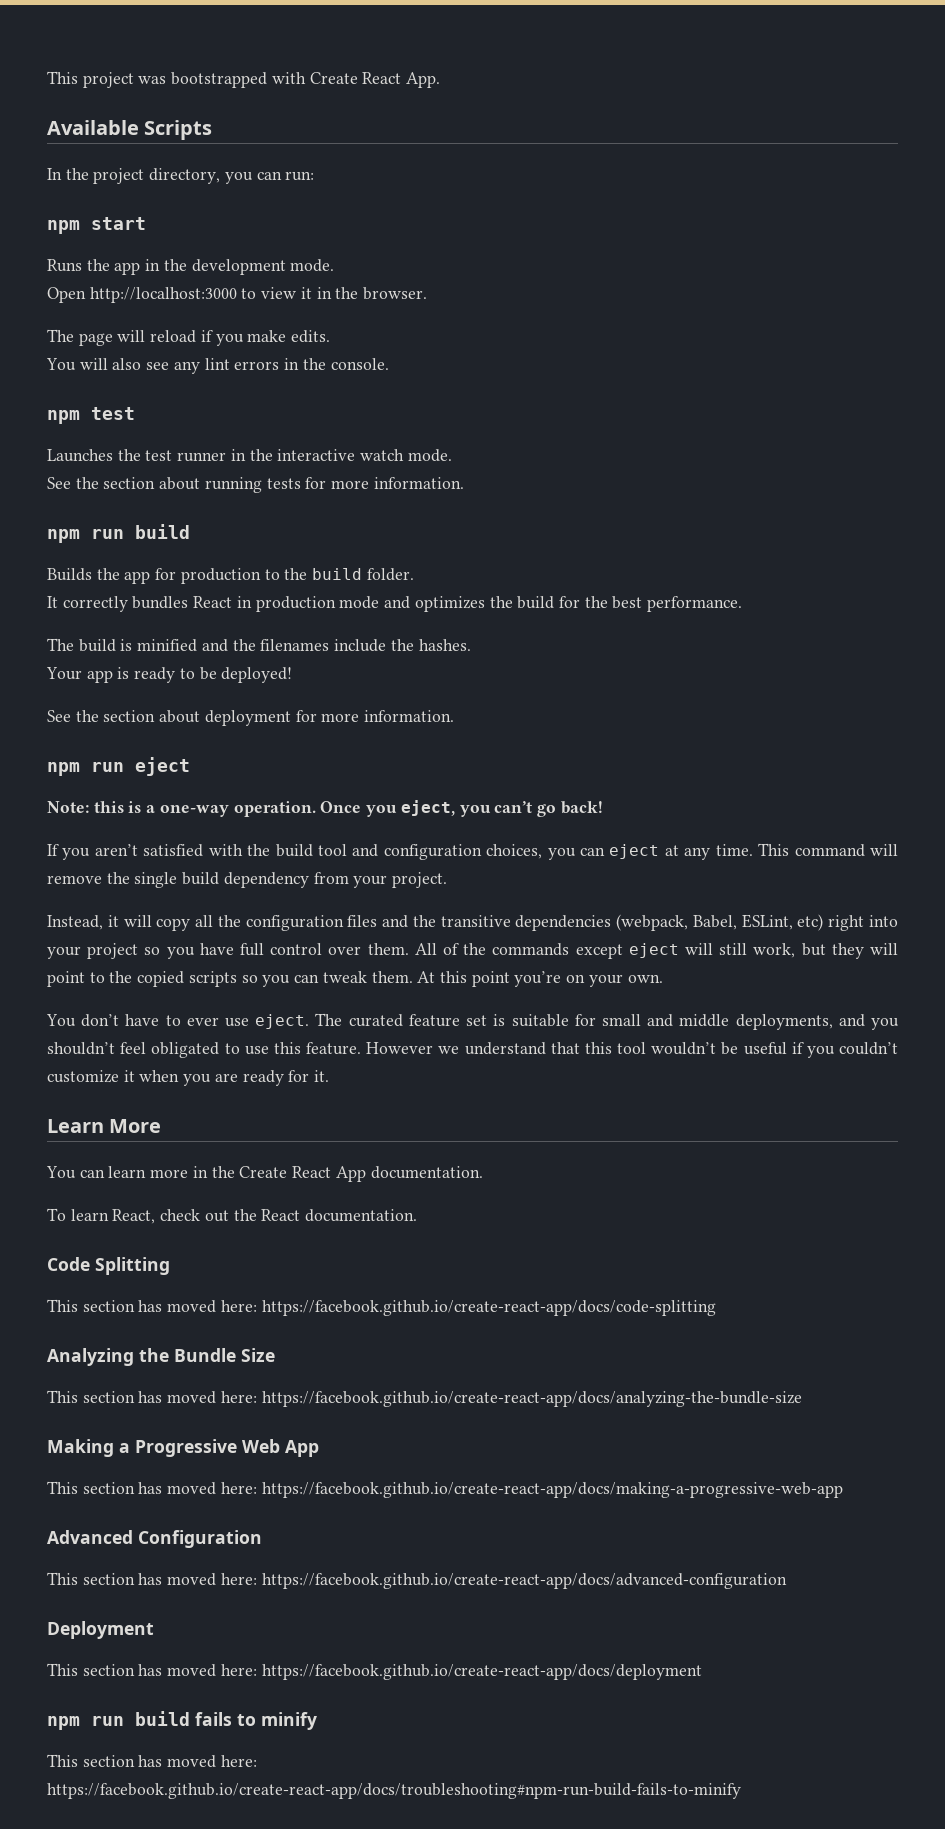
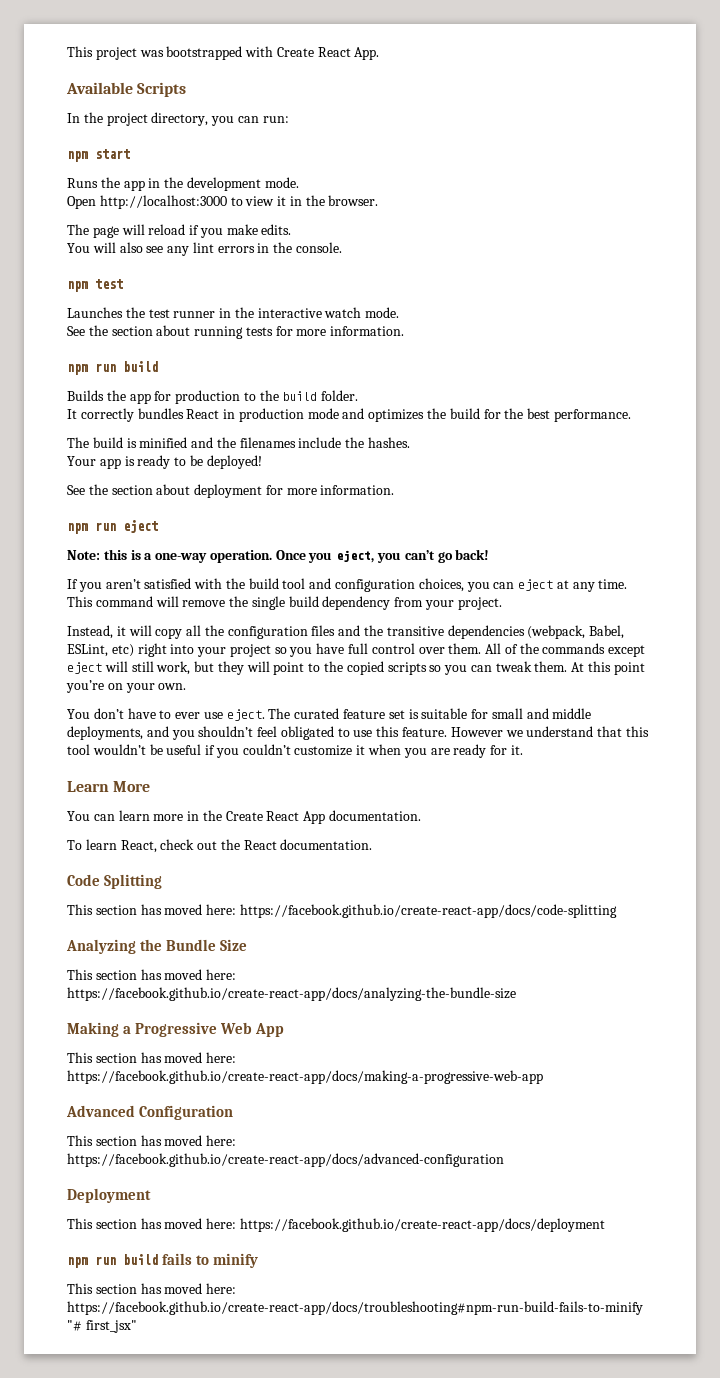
(741, 1791) none -> [67,1320,137,1333] "# first_jsx"

